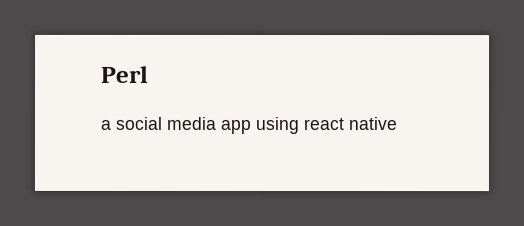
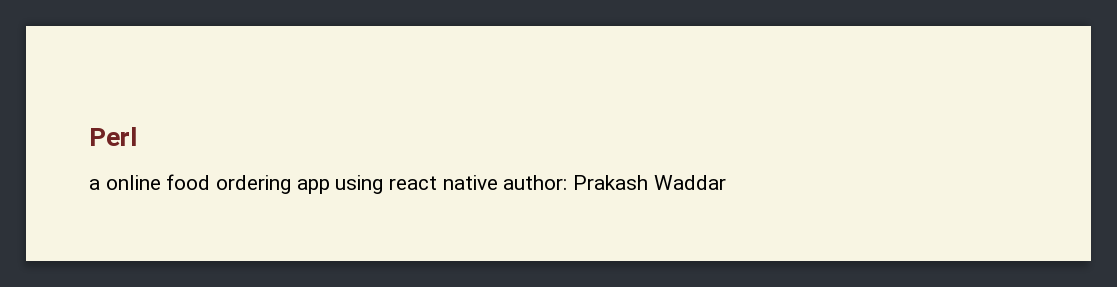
[115,116,216,130] social media -> [105,174,292,194] online food ordering
(397, 124) none -> [503,175,726,190] author: Prakash Waddar

